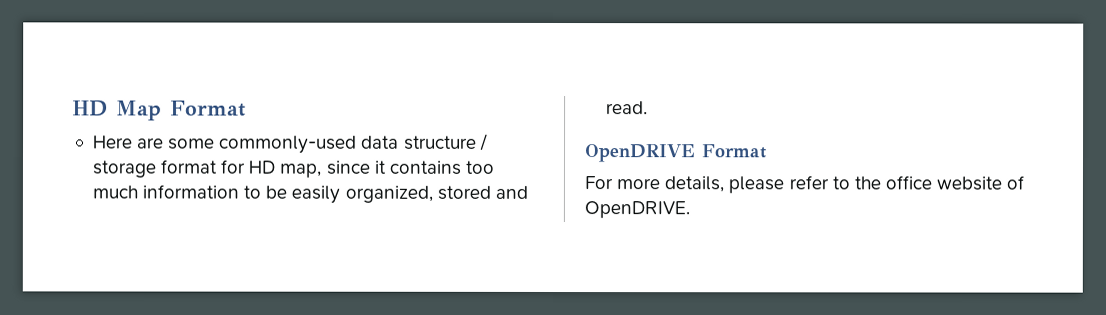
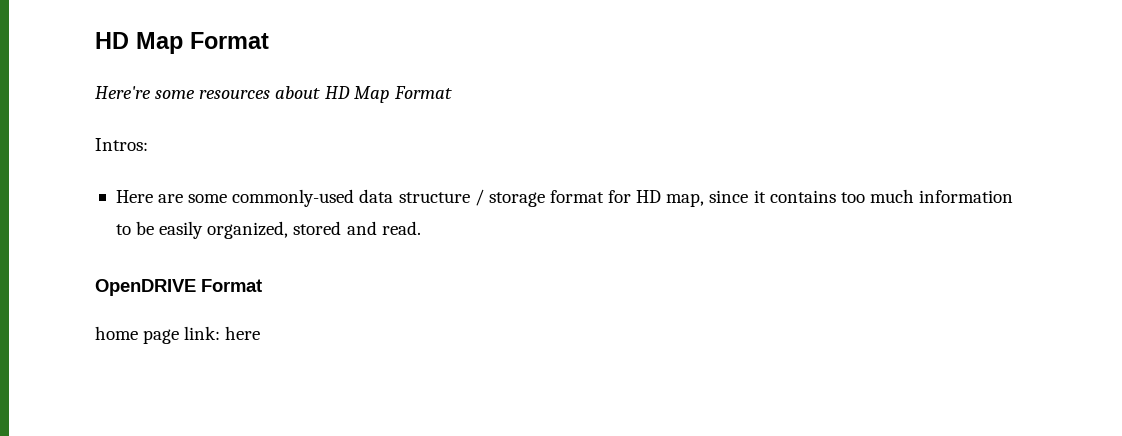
[72,100,246,121] HD Map Format -> [95,32,269,54] [95,86,452,103] [95,138,148,151] HD Map Format // Here're some resources about HD Map Format // Intros:
[584,175,1025,194] [584,201,690,219] For more details, please refer to the office website of OpenDRIVE. -> [95,326,261,344] home page link: here

